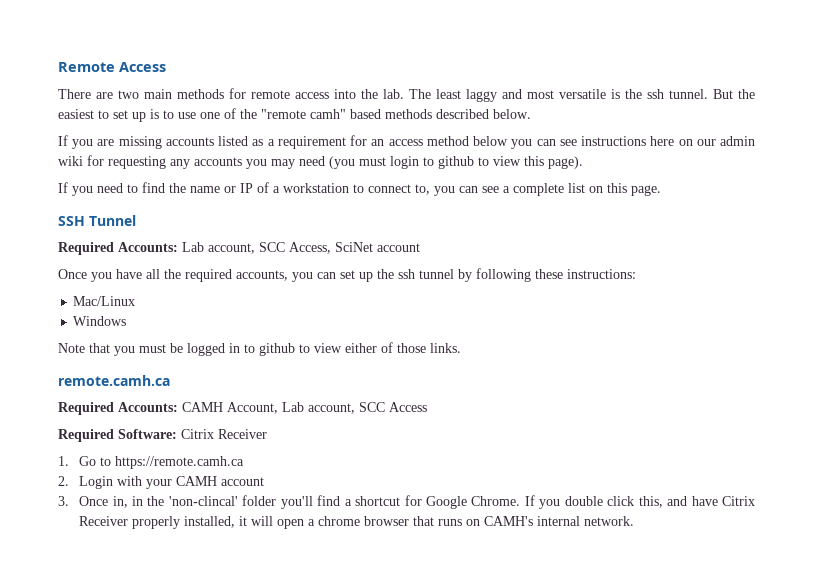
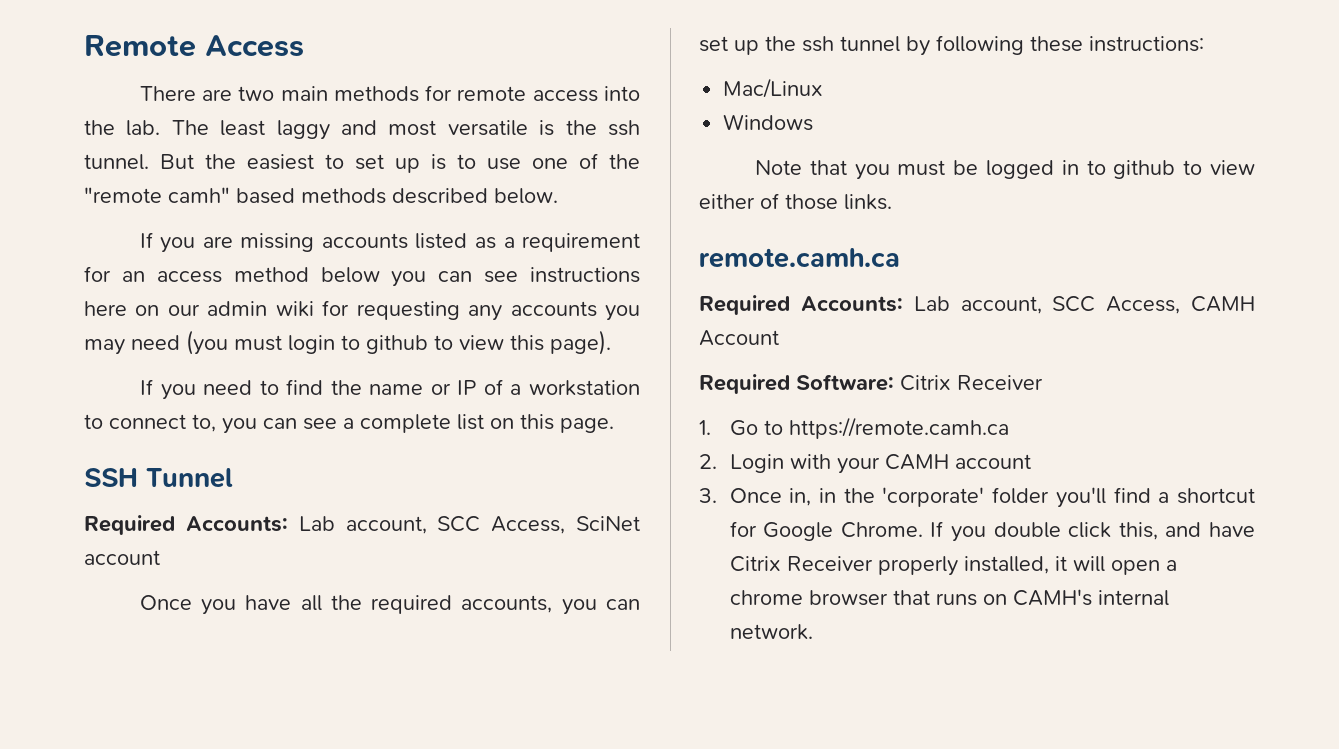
[182,402,427,414] CAMH Account, Lab account, SCC Access -> [913,296,1255,314] [699,330,779,346] Lab account, SCC Access, CAMH Account
[168,496,238,506] 'non-clincal' -> [882,487,985,507] 'corporate'

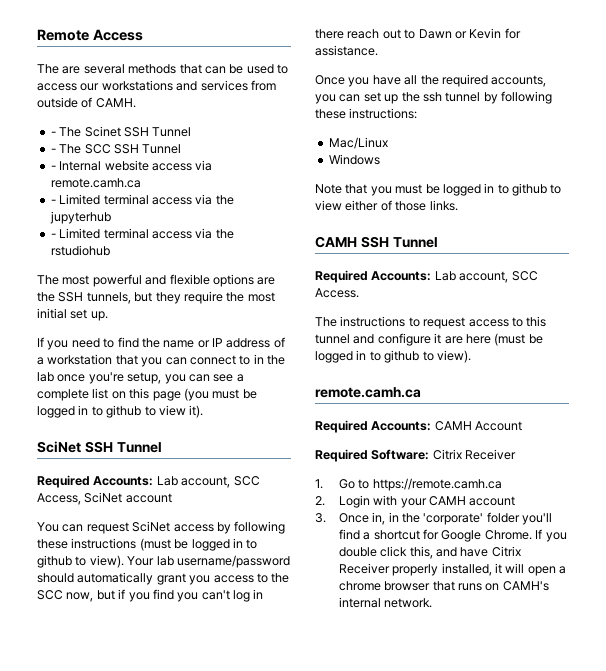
[139,85,641,102] [84,120,640,140] [84,153,640,173] [84,187,558,204] [139,232,641,253] [84,266,640,287] [84,300,641,321] [84,330,611,355] There are two main methods for remote access into the lab. The least laggy and most versatile is the ssh tunnel. But the easiest to set up is to use one of the "remote camh" based methods described below. // If you are missing accounts listed as a requirement for an access method below you can see instructions here on our admin wiki for requesting any accounts you may need (you must login to github to view this page). -> [37,64,288,74] [37,80,276,91] [37,97,136,108] [50,126,192,137] [50,144,182,154] [50,160,213,171] [50,178,141,188] [50,194,234,205] [49,211,111,224] [50,228,234,239] [50,245,110,256] [37,274,276,287] [37,291,275,304] [37,308,108,321] The are several methods that can be used to access our workstations and services from outside of CAMH. // - The Scinet SSH Tunnel // - The SCC SSH Tunnel // - Internal website access via remote.camh.ca // - Limited terminal access via the jupyterhub // - Limited terminal access via the rstudiohub // The most powerful and flexible options are the SSH tunnels, but they require the most initial set up.
(477, 387) none -> [226,338,271,348] address
[84,414,216,432] to connect to, -> [115,354,285,367] [37,372,162,384] that you can connect to in the lab once you're setup,
[560,418,614,433] page. // -> [152,388,257,401] [37,405,204,418] [37,441,81,453] page (you must be logged in to github to view it). // SciNet
(160, 557) none -> [37,521,286,534] [37,538,258,551] [37,555,290,568] [37,572,290,585] [37,589,264,602] [315,28,521,39] [315,45,378,56] // You can request SciNet access by following these instructions (must be logged in to github to view). Your lab username/password should automatically grant you access to the SCC now, but if you find you can't log in there reach out to Dawn or Kevin for assistance.
[699,248,900,268] [699,295,1181,315] remote.camh.ca // Required Accounts: Lab account, SCC Access, -> [315,236,438,248] [315,270,538,283] [315,288,359,298] [315,316,547,329] [315,333,543,346] [315,350,471,363] [315,387,421,398] [315,420,432,433] CAMH SSH Tunnel // Required Accounts: Lab account, SCC Access. // The instructions to request access to this tunnel and configure it are here (must be logged in to github to view). // remote.camh.ca // Required Accounts:

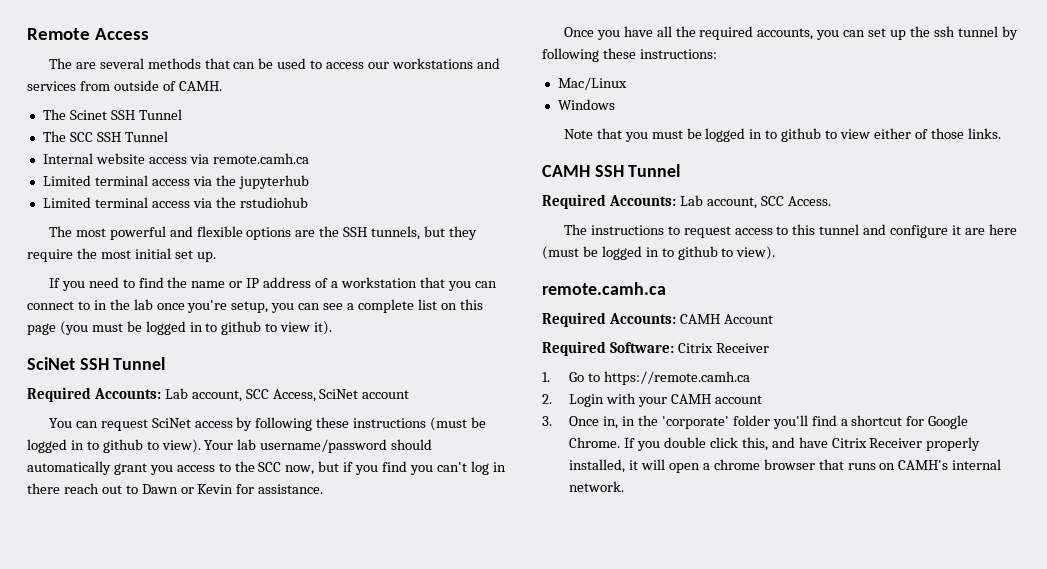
[50,131,56,136] - -> (222, 86) none
[50,148,56,153] - -> (182, 114) none
[50,165,56,170] - -> (168, 136) none
[50,199,56,204] - -> (309, 158) none
[50,233,56,238] - -> (309, 182) none

